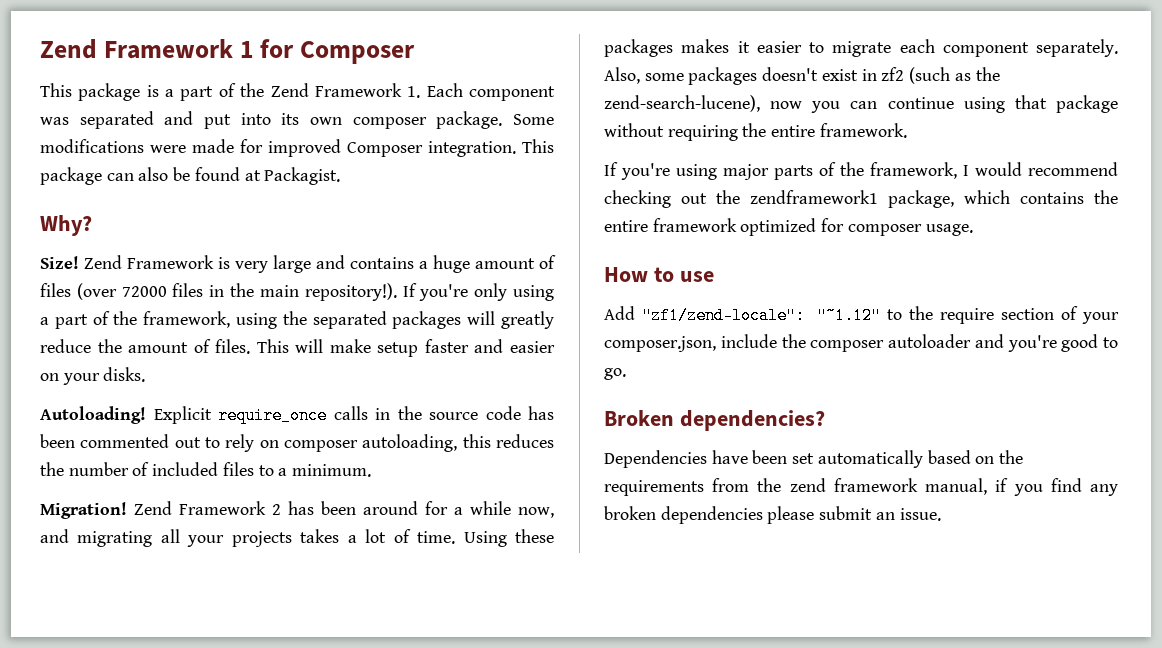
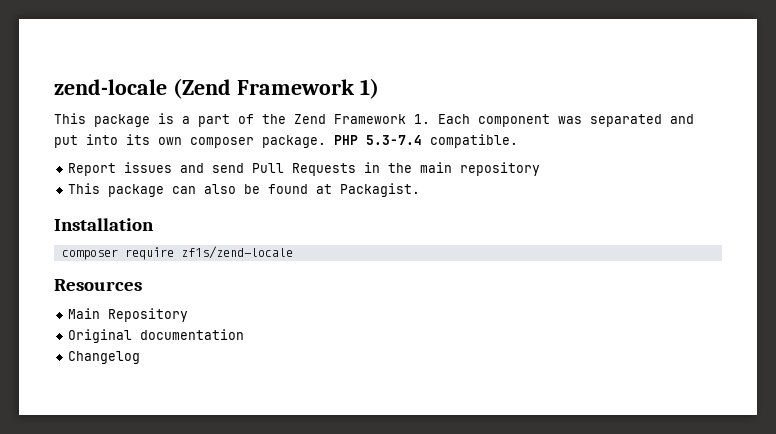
[40,39,415,64] Zend Framework 1 for Composer -> [54,78,379,99] zend-locale (Zend Framework 1)
[513,114,554,125] [40,139,516,157] Some modifications were made for improved Composer integration. -> [334,134,518,148] [68,162,541,176] PHP 5.3-7.4 compatible. // Report issues and send Pull Requests in the main repository //
[40,215,92,236] [40,255,556,273] [40,283,554,301] [40,311,554,329] [40,339,555,357] [40,367,146,385] [40,406,554,424] [40,434,554,452] [40,462,372,477] [40,501,554,519] [40,529,554,547] [604,39,1118,57] [604,67,1000,85] [604,95,1118,113] [604,123,907,141] [604,162,1118,180] [604,190,1118,208] [604,218,973,236] [604,267,714,282] [604,306,1119,324] [604,334,1118,352] [604,368,626,380] [604,410,825,431] [604,450,1024,468] [604,478,1118,496] [604,506,941,524] Why? // Size! Zend Framework is very large and contains a huge amount of files (over 72000 files in the main repository!). If you're only using a part of the framework, using the separated packages will greatly reduce the amount of files. This will make setup faster and easier on your disks. // Autoloading! Explicit require_once calls in the source code has been commented out to rely on composer autoloading, this reduces the number of included files to a minimum. // Migration! Zend Framework 2 has been around for a while now, and migrating all your projects takes a lot of time. Using these packages makes it easier to migrate each component separately. Also, some packages doesn't exist in zf2 (such as the zend-search-lucene), now you can continue using that package without requiring the entire framework. // If you're using major parts of the framework, I would recommend checking out the zendframework1 package, which contains the entire framework optimized for composer usage. // How to use // Add "zf1/zend-locale": "~1.12" to the require section of your composer.json, include the composer autoloader and you're good to go. // Broken dependencies? // Dependencies have been set automatically based on the requirements from the zend framework manual, if you find any broken dependencies please submit an issue. -> [54,218,154,231] [61,246,293,260] [54,279,142,291] [68,308,189,322] [68,329,245,343] [68,351,141,364] Installation // composer require zf1s/zend-locale // Resources // Main Repository // Original documentation // Changelog

